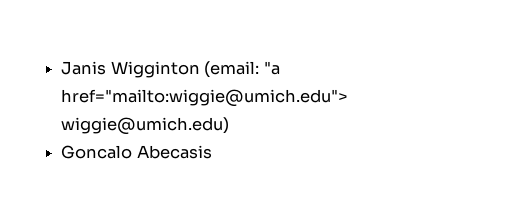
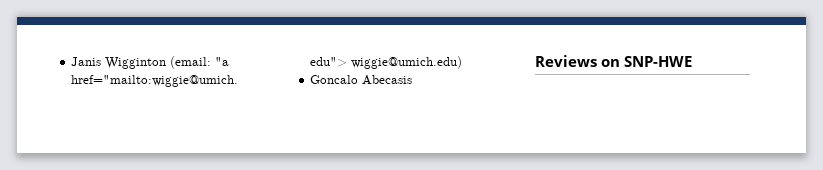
(212, 152) none -> [535,55,692,67] // Reviews on SNP-HWE

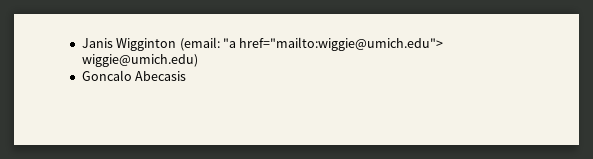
[535,55,692,67] // Reviews on SNP-HWE -> (187, 76) none

